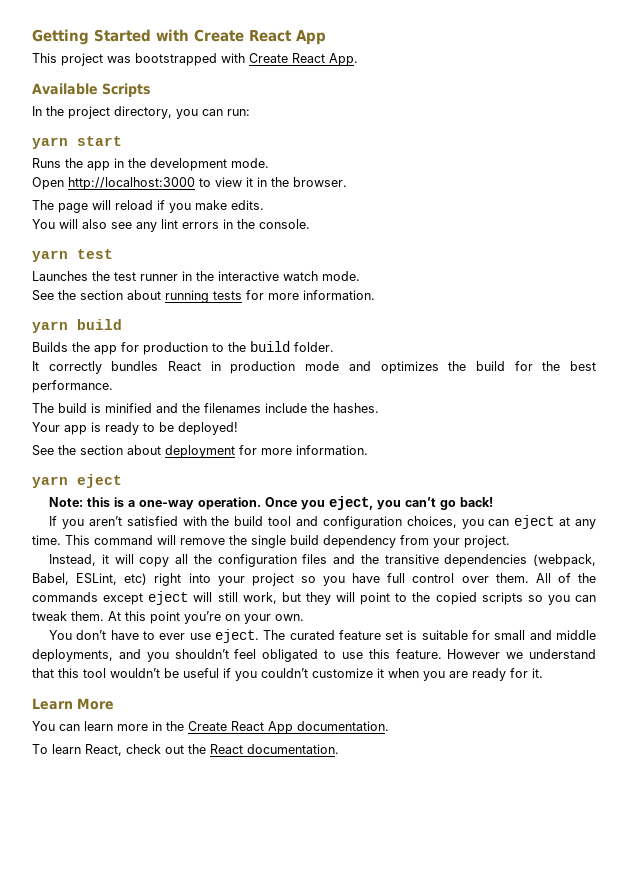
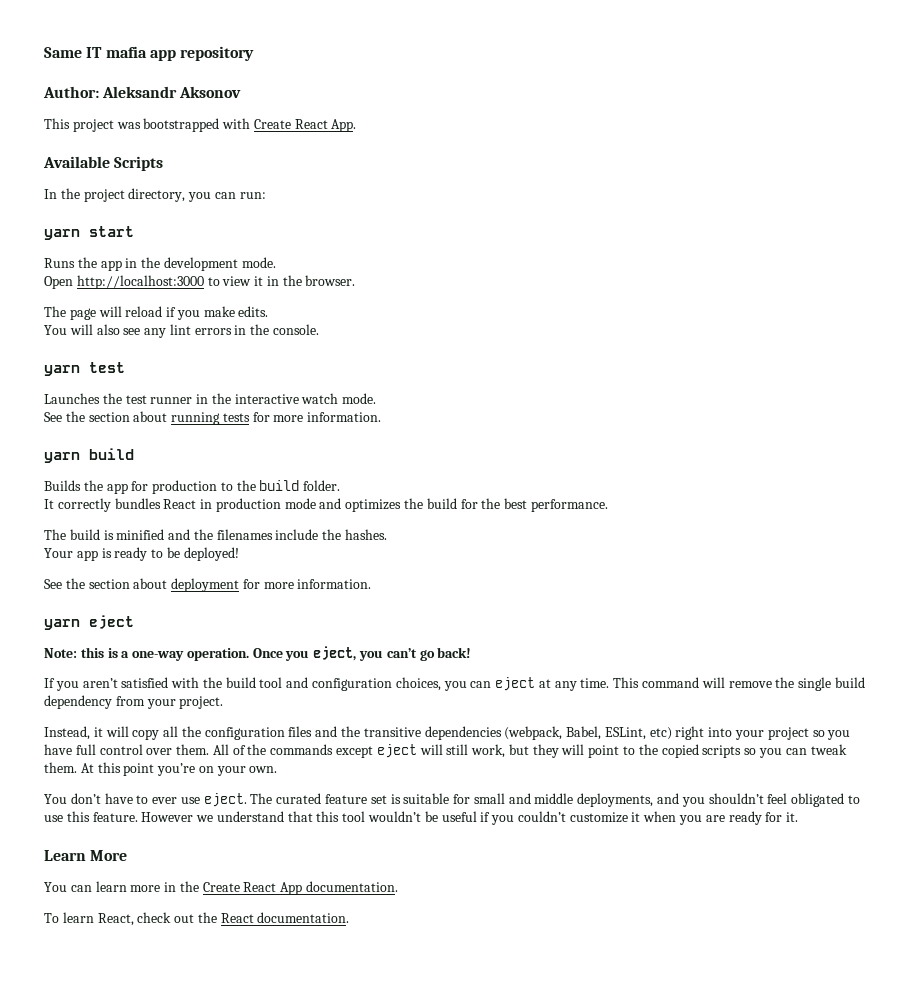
[32,29,326,45] Getting Started with Create React App -> [44,46,255,61] [43,86,242,98] Same IT mafia app repository // Author: Aleksandr Aksonov

